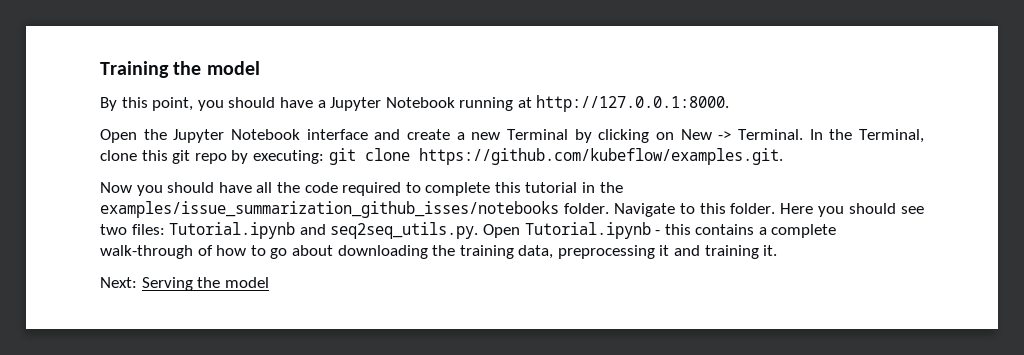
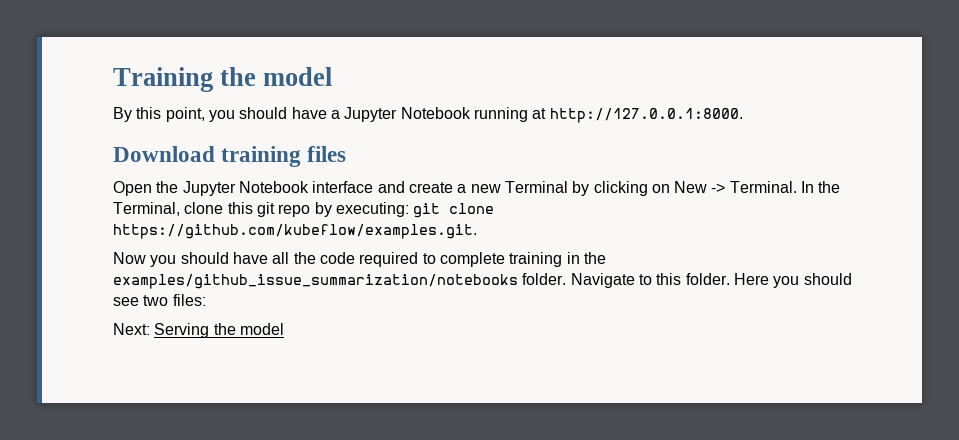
(730, 103) none -> [113,146,347,167] // Download training files
[494,182,578,193] this tutorial -> [509,252,563,267] training
[100,201,559,218] examples/issue_summarization_github_isses/notebooks -> [113,274,518,289] examples/github_issue_summarization/notebooks
[169,222,837,239] [100,245,778,259] Tutorial.ipynb and seq2seq_utils.py. Open Tutorial.ipynb - this contains a complete walk-through of how to go about downloading the training data, preprocessing it and training it. -> (206, 300) none

